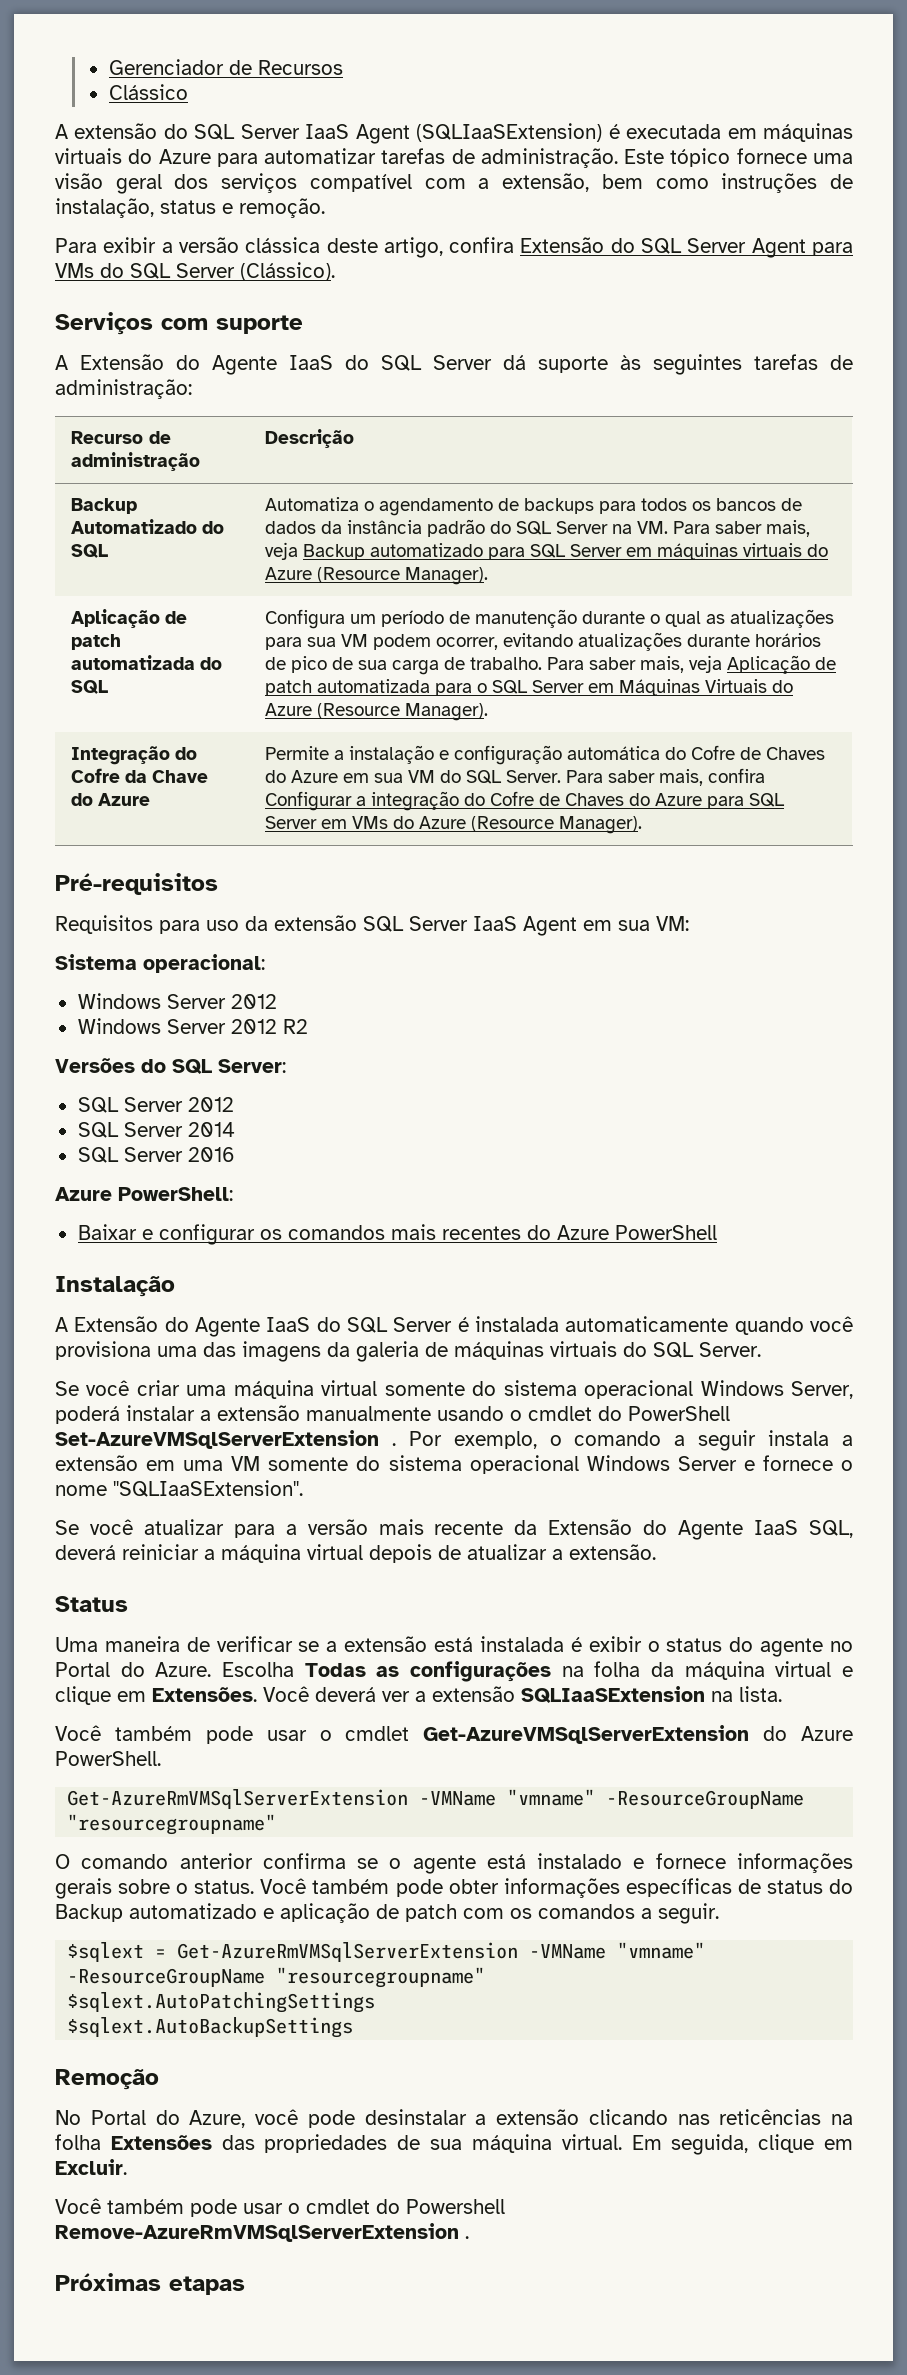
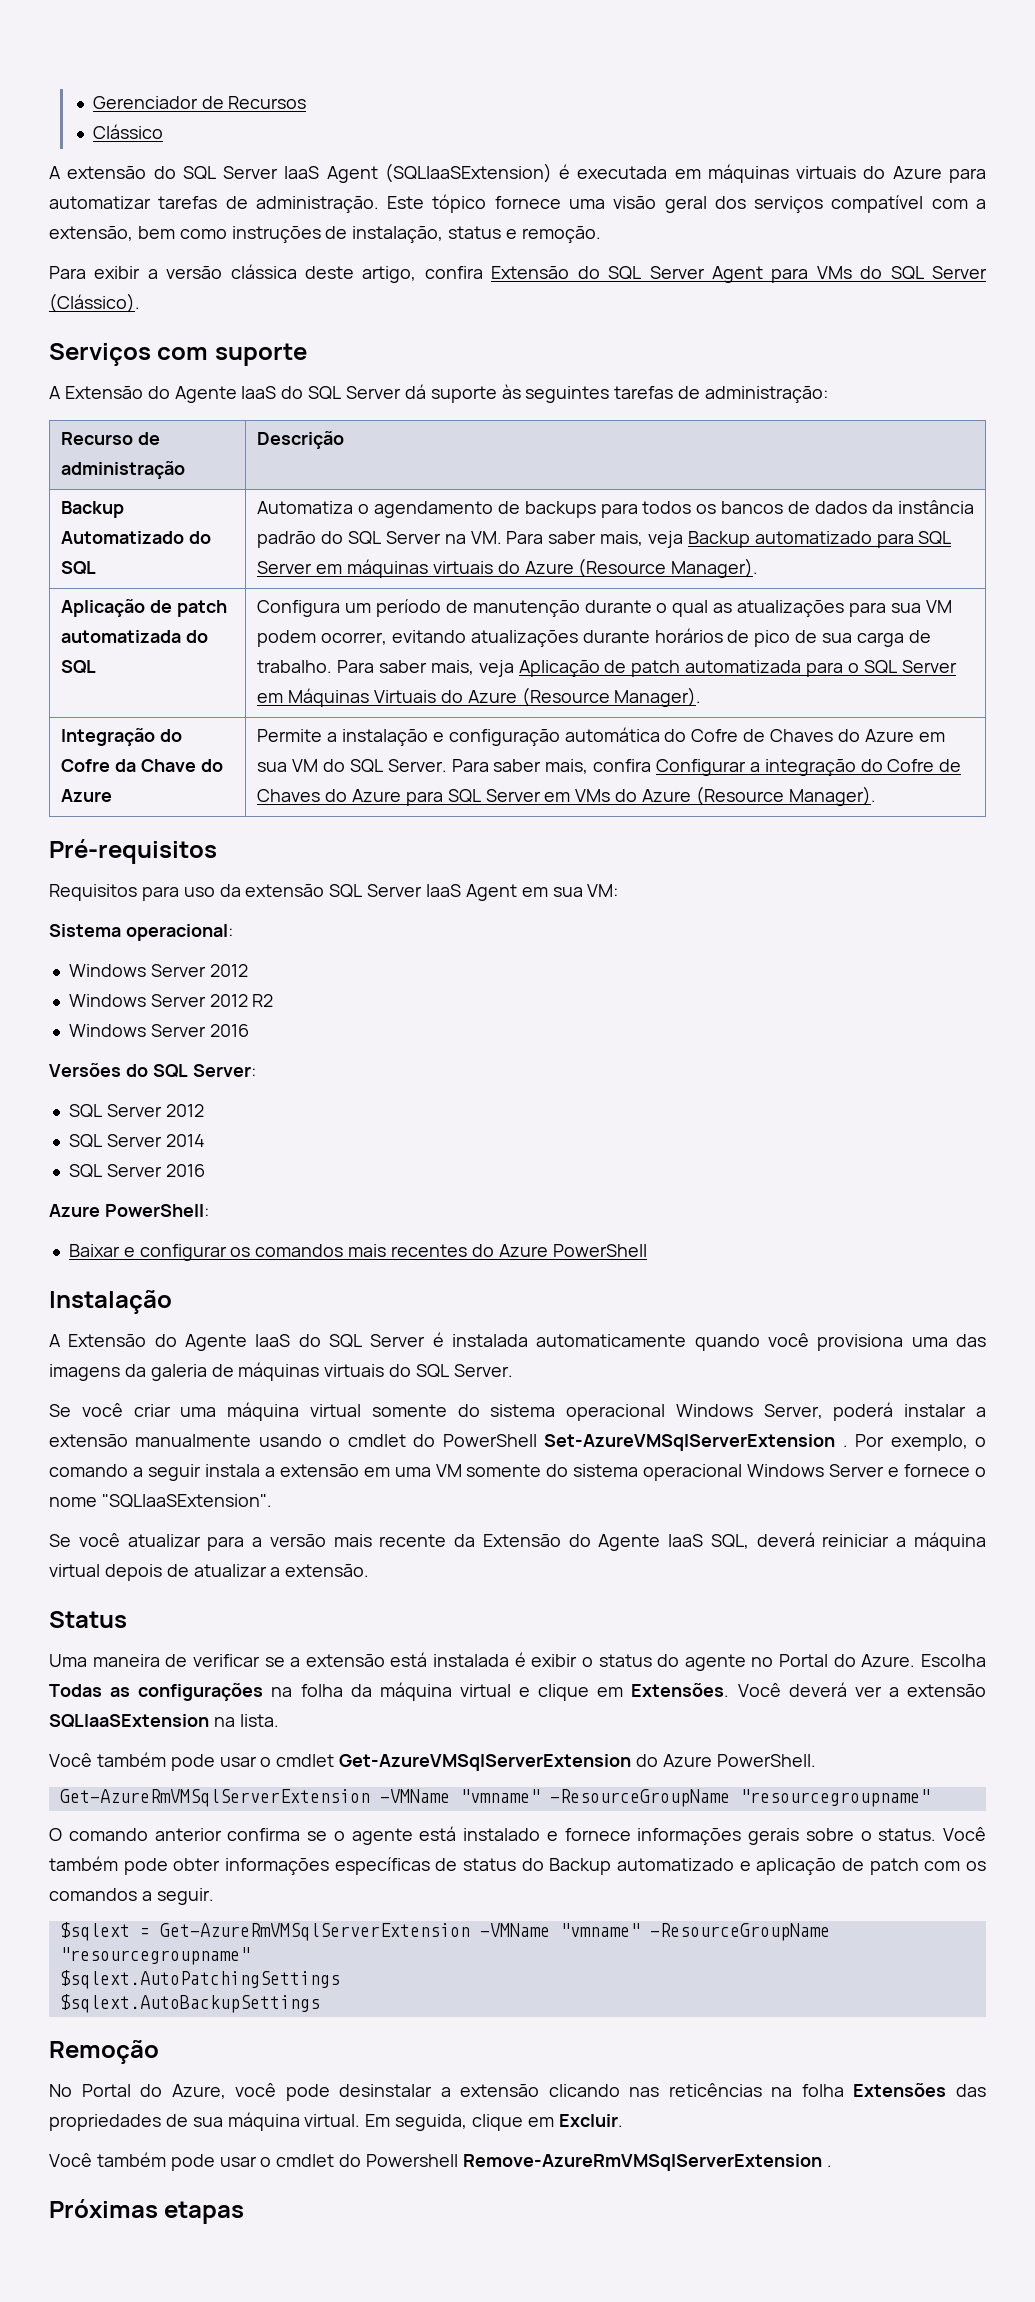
(308, 1026) none -> [68,1024,249,1037] // Windows Server 2016

